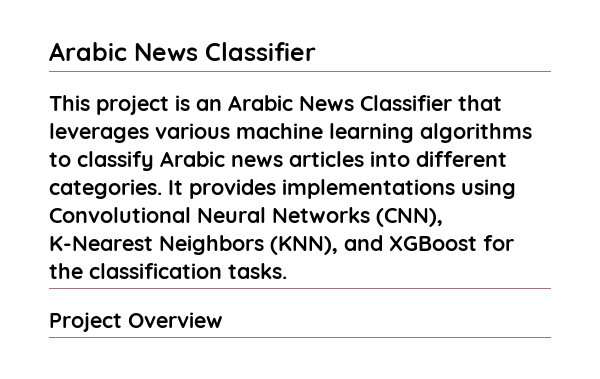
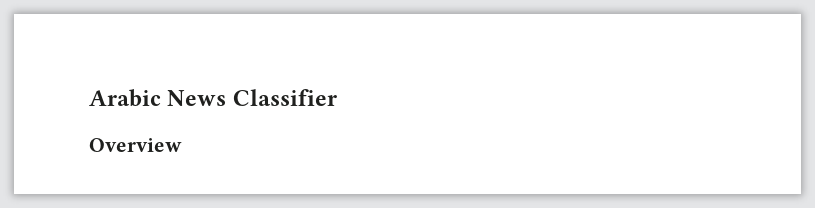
[49,95,502,115] [49,123,532,143] [49,151,507,171] [49,179,516,199] [49,207,443,227] [49,235,514,255] [49,263,287,279] [49,312,122,332] This project is an Arabic News Classifier that leverages various machine learning algorithms to classify Arabic news articles into different categories. It provides implementations using Convolutional Neural Networks (CNN), K-Nearest Neighbors (KNN), and XGBoost for the classification tasks. // Project -> (337, 97) none

